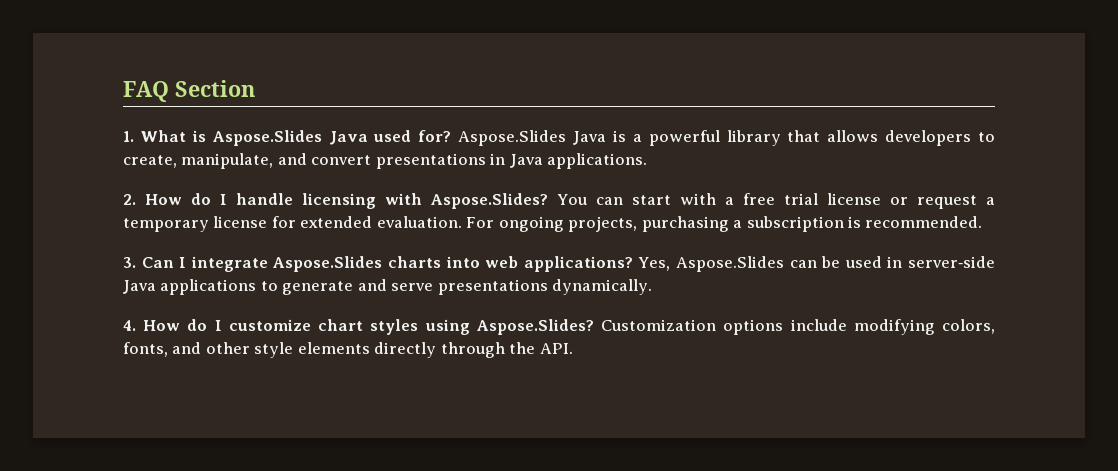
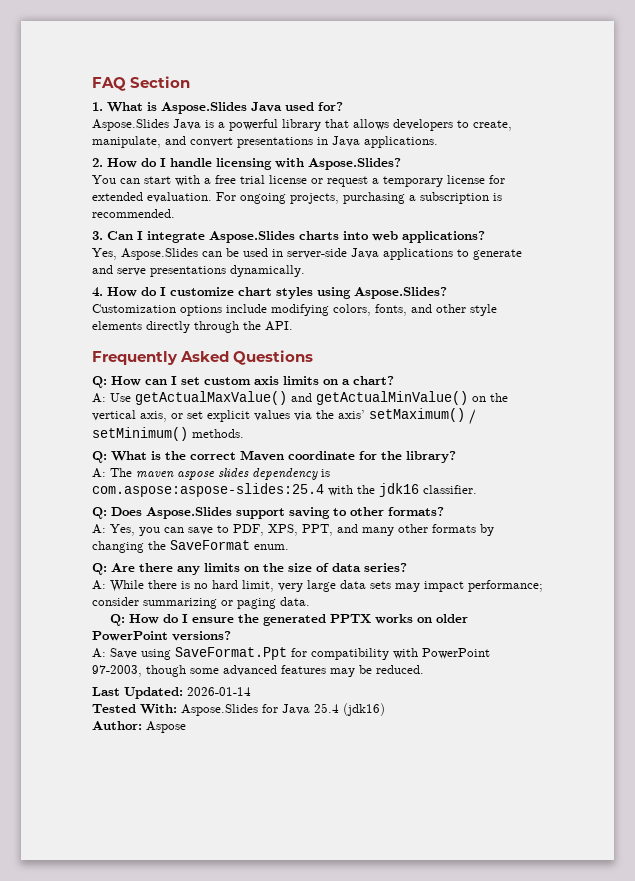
(452, 136) none -> (343, 106) //
(549, 201) none -> (401, 164) //
(633, 264) none -> (485, 237) //
(594, 327) none -> (447, 293) //
(573, 348) none -> [92,350,314,365] [92,376,394,388] [92,391,508,405] [92,408,476,425] [92,427,244,441] [92,450,456,463] [92,468,330,480] [92,483,477,497] [92,507,444,519] [92,524,494,536] [92,540,289,553] [92,563,407,575] [92,580,543,592] [92,597,310,609] [110,614,469,626] [92,631,231,641] [92,647,490,660] [92,665,424,677] [92,687,251,699] [92,703,385,716] [92,721,186,733] // Frequently Asked Questions // Q: How can I set custom axis limits on a chart? // A: Use getActualMaxValue() and getActualMinValue() on the vertical axis, or set explicit values via the axis’ setMaximum() / setMinimum() methods. // Q: What is the correct Maven coordinate for the library? // A: The maven aspose slides dependency is com.aspose:aspose-slides:25.4 with the jdk16 classifier. // Q: Does Aspose.Slides support saving to other formats? // A: Yes, you can save to PDF, XPS, PPT, and many other formats by changing the SaveFormat enum. // Q: Are there any limits on the size of data series? // A: While there is no hard limit, very large data sets may impact performance; consider summarizing or paging data. // Q: How do I ensure the generated PPTX works on older PowerPoint versions? // A: Save using SaveFormat.Ppt for compatibility with PowerPoint 97‑2003, though some advanced features may be reduced. // Last Updated: 2026-01-14 // Tested With: Aspose.Slides for Java 25.4 (jdk16) // Author: Aspose

